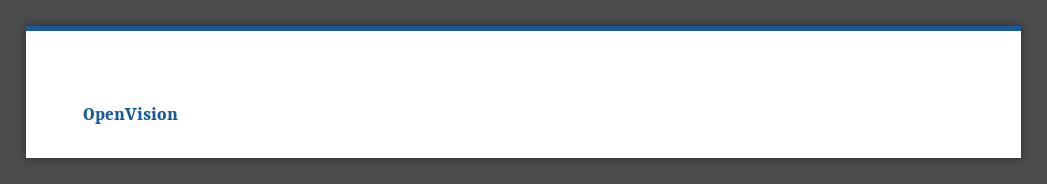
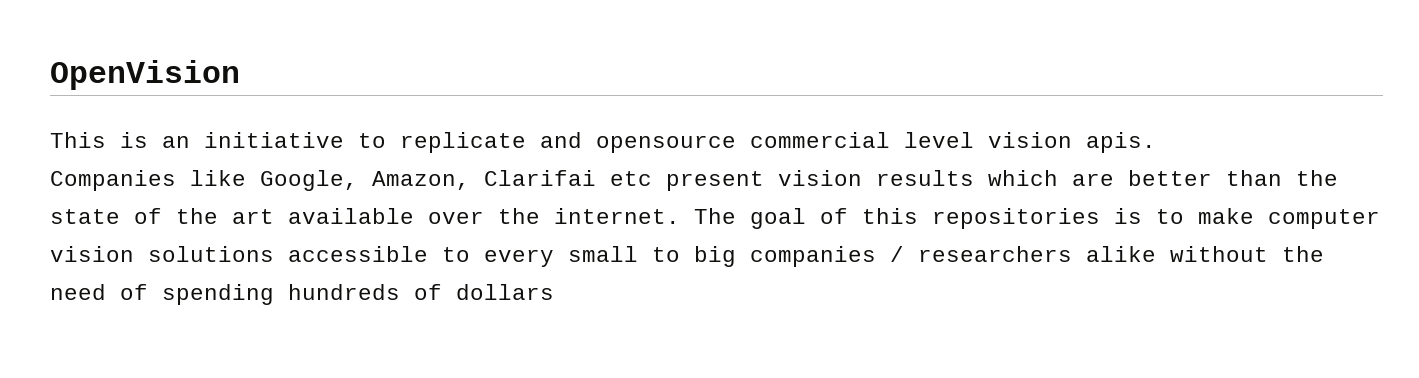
(178, 115) none -> [50,132,1156,153] [50,170,1338,191] [50,208,1380,229] [50,246,1324,267] [50,284,554,305] // This is an initiative to replicate and opensource commercial level vision apis. // Companies like Google, Amazon, Clarifai etc present vision results which are better than the state of the art available over the internet. The goal of this repositories is to make computer vision solutions accessible to every small to big companies / researchers alike without the need of spending hundreds of dollars

